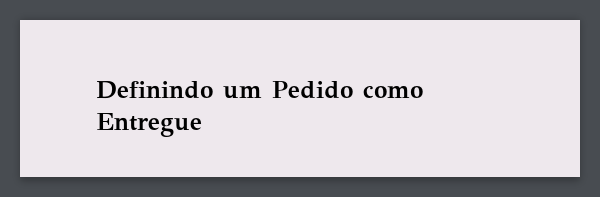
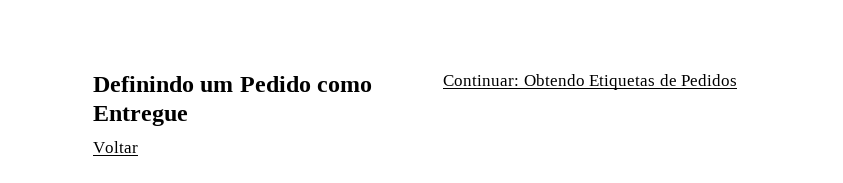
(202, 125) none -> [93,141,138,153] [443,74,738,90] // Voltar // Continuar: Obtendo Etiquetas de Pedidos

